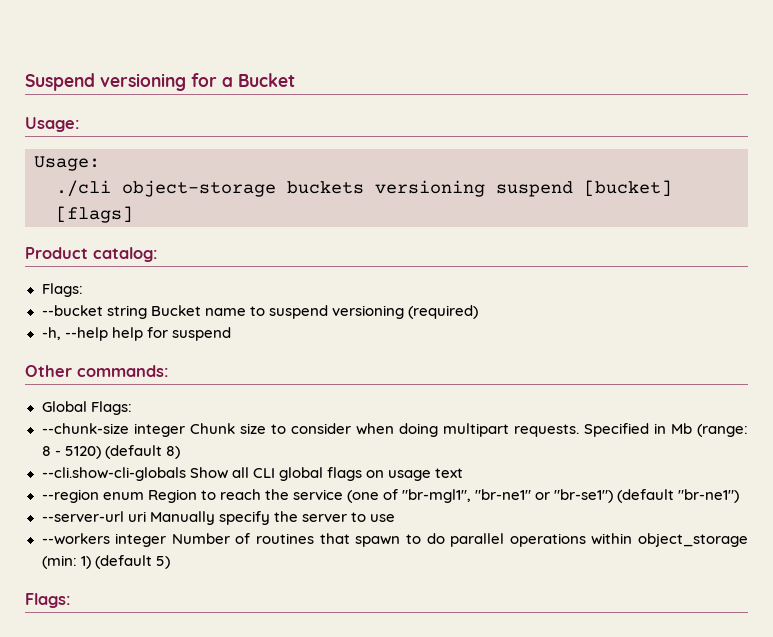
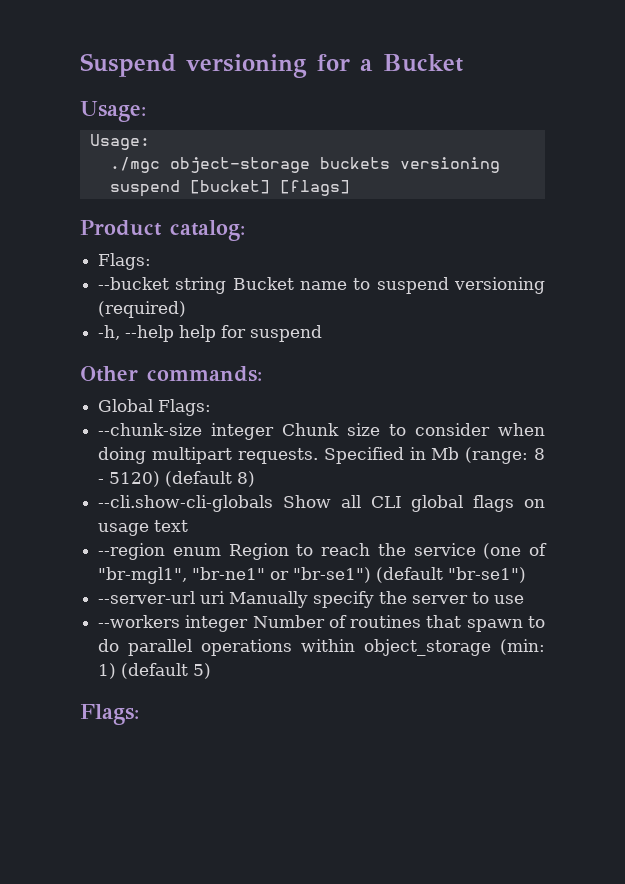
[56,180,111,197] ./cli -> [109,157,160,173] ./mgc
[678,489,740,503] "br-ne1") -> [448,567,527,583] "br-se1")

